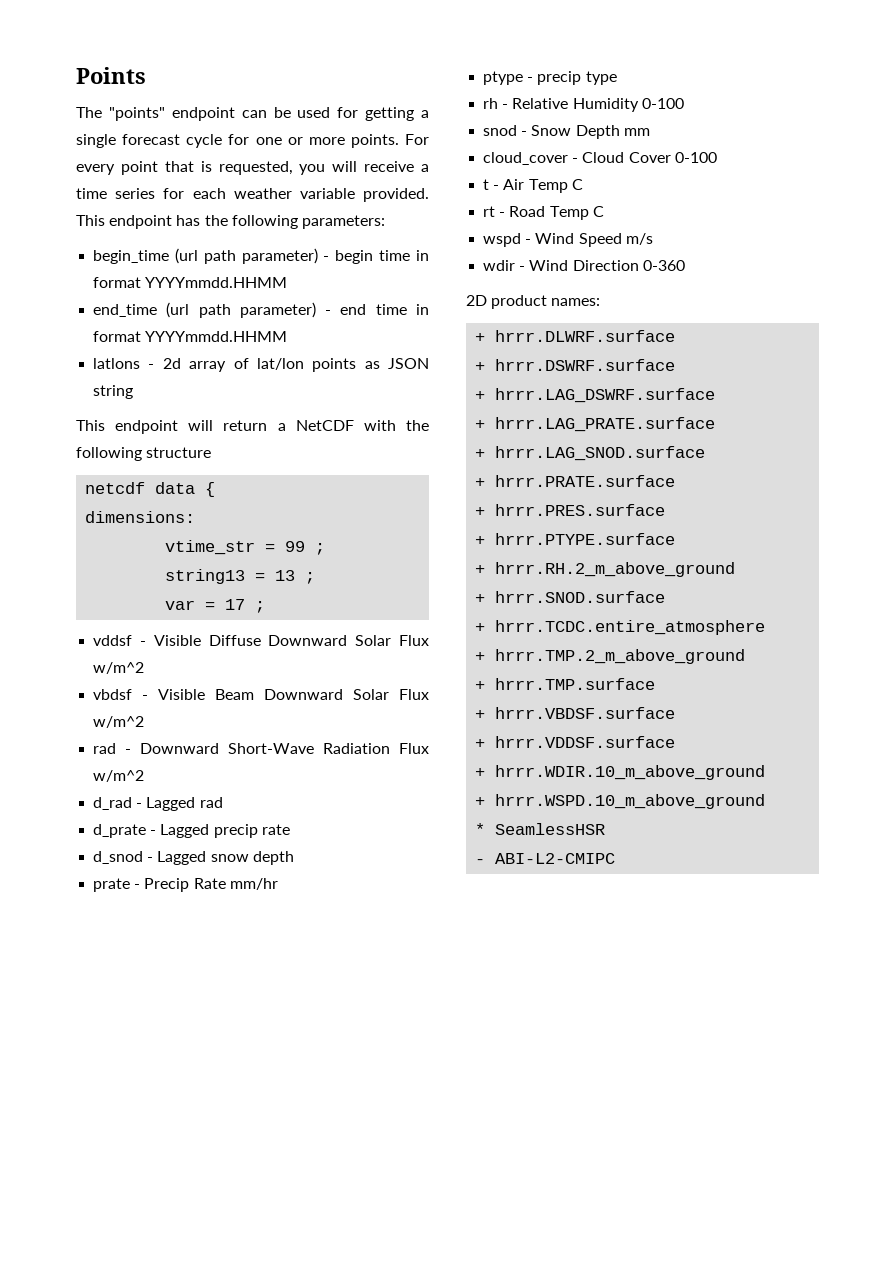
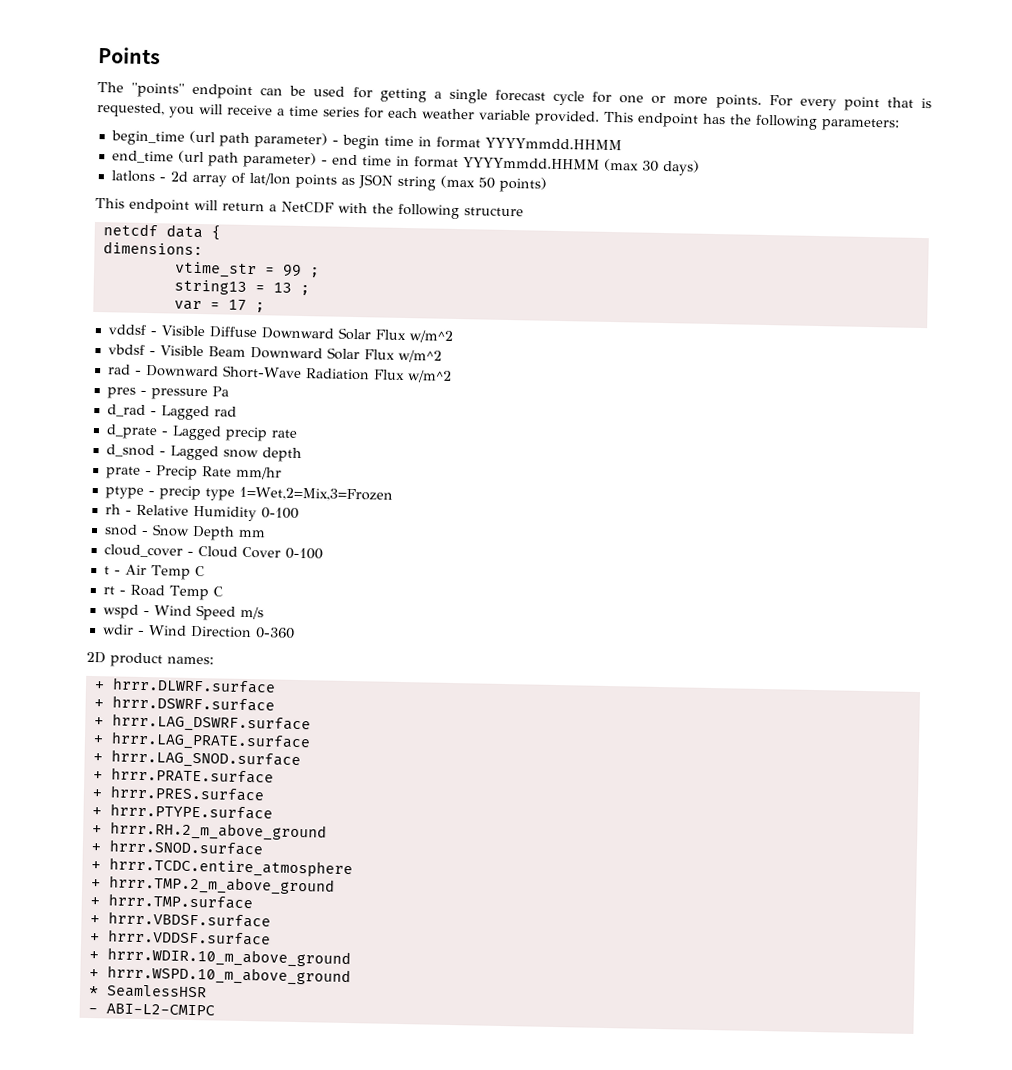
(288, 336) none -> [603,158,700,176] (max 30 days)
(134, 392) none -> [439,175,547,193] (max 50 points)
(145, 776) none -> [106,386,229,401] // pres - pressure Pa
(617, 78) none -> [238,486,393,502] 1=Wet,2=Mix,3=Frozen

